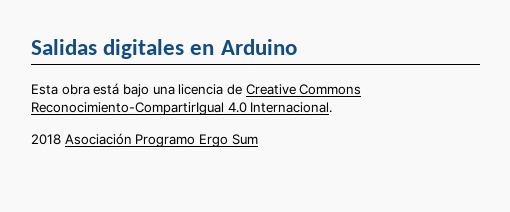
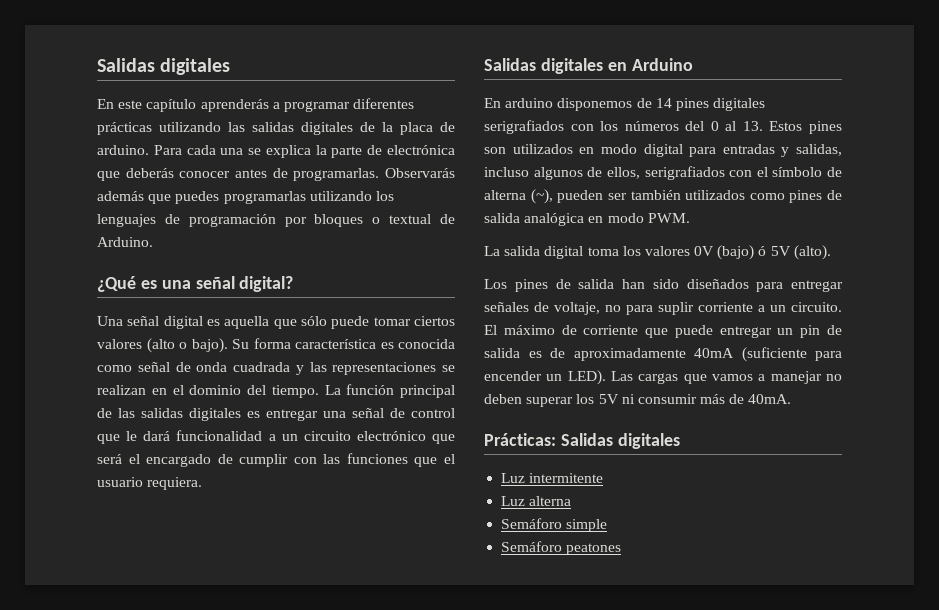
[31,39,297,59] [31,83,362,97] [31,102,333,115] [31,133,258,147] Salidas digitales en Arduino // Esta obra está bajo una licencia de Creative Commons Reconocimiento-CompartirIgual 4.0 Internacional. // 2018 Asociación Programo Ergo Sum -> [97,58,231,75] [97,98,415,112] [97,122,455,135] [97,145,455,158] [97,168,455,181] [97,191,394,204] [97,214,455,227] [97,237,153,247] [97,276,294,292] [97,316,455,329] [97,338,455,353] [97,362,455,375] [97,384,455,398] [97,408,455,421] [97,430,455,444] [97,453,455,467] [97,477,203,490] [484,58,693,74] [484,98,766,111] [484,120,842,134] [484,144,842,157] [484,166,842,180] [484,189,842,204] [484,213,690,226] [484,245,831,260] [484,279,843,292] [484,302,842,315] [484,325,842,338] [484,347,842,362] [484,370,842,385] [484,394,792,407] [484,433,680,449] [501,473,604,483] [501,496,572,506] [501,518,608,532] [501,541,622,555] Salidas digitales // En este capítulo aprenderás a programar diferentes prácticas utilizando las salidas digitales de la placa de arduino. Para cada una se explica la parte de electrónica que deberás conocer antes de programarlas. Observarás además que puedes programarlas utilizando los lenguajes de programación por bloques o textual de Arduino. // ¿Qué es una señal digital? // Una señal digital es aquella que sólo puede tomar ciertos valores (alto o bajo). Su forma característica es conocida como señal de onda cuadrada y las representaciones se realizan en el dominio del tiempo. La función principal de las salidas digitales es entregar una señal de control que le dará funcionalidad a un circuito electrónico que será el encargado de cumplir con las funciones que el usuario requiera. // Salidas digitales en Arduino // En arduino disponemos de 14 pines digitales serigrafiados con los números del 0 al 13. Estos pines son utilizados en modo digital para entradas y salidas, incluso algunos de ellos, serigrafiados con el símbolo de alterna (~), pueden ser también utilizados como pines de salida analógica en modo PWM. // La salida digital toma los valores 0V (bajo) ó 5V (alto). // Los pines de salida han sido diseñados para entregar señales de voltaje, no para suplir corriente a un circuito. El máximo de corriente que puede entregar un pin de salida es de aproximadamente 40mA (suficiente para encender un LED). Las cargas que vamos a manejar no deben superar los 5V ni consumir más de 40mA. // Prácticas: Salidas digitales // Luz intermitente // Luz alterna // Semáforo simple // Semáforo peatones

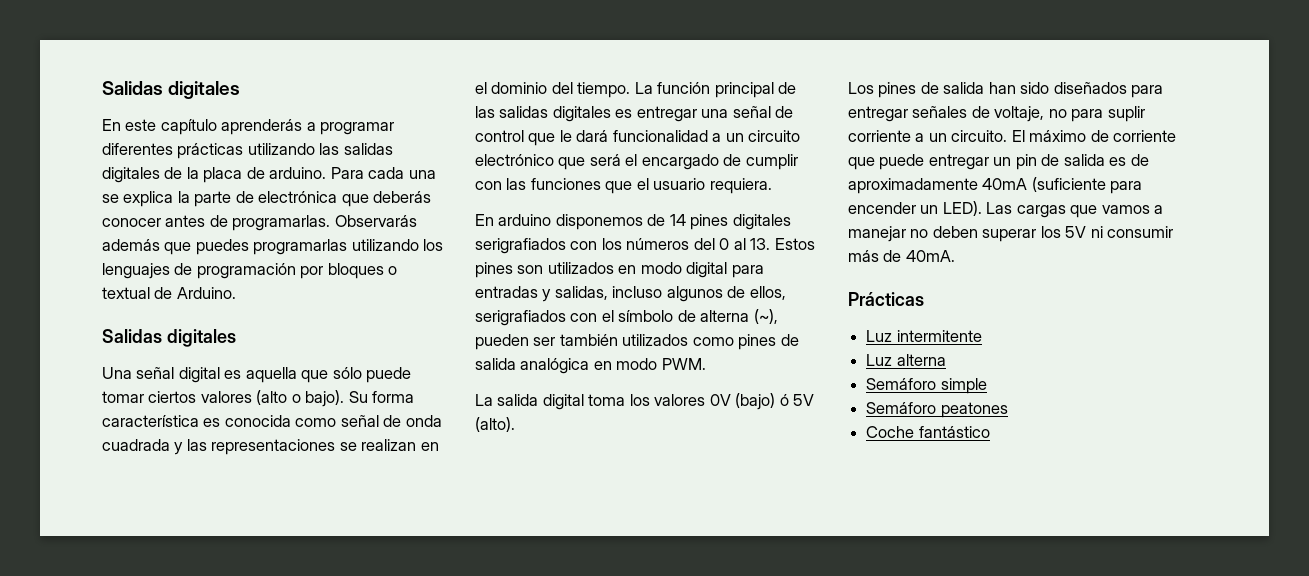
[97,276,294,292] ¿Qué es una señal digital? -> [102,329,236,347] Salidas digitales
[484,58,693,74] // Salidas digitales en Arduino -> (772, 186) none
[484,433,680,449] Prácticas: Salidas digitales -> [848,292,924,306] Prácticas
(622, 549) none -> [866,426,990,438] // Coche fantástico

